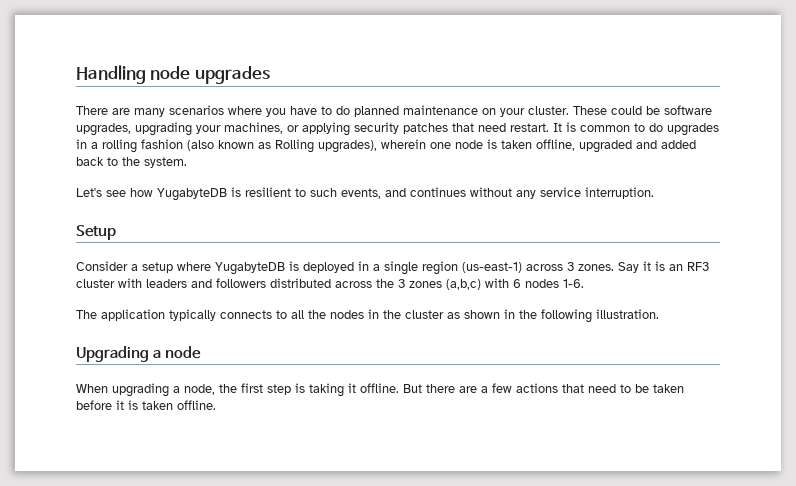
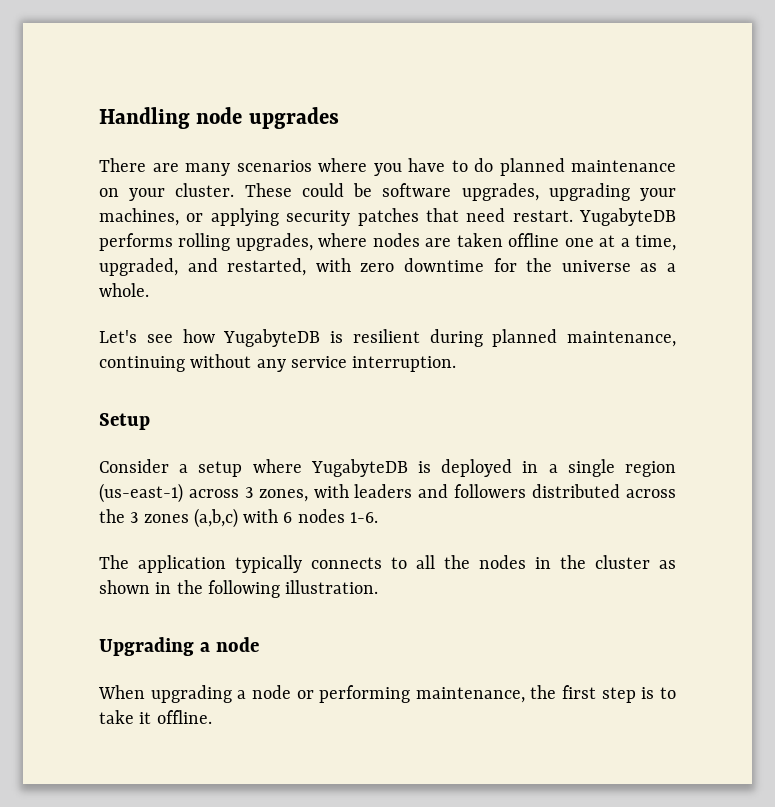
[553,122,719,136] [76,139,696,153] [76,157,187,168] It is common to do upgrades in a rolling fashion (also known as Rolling upgrades), wherein one node is taken offline, upgraded and added back to the system. -> [579,208,676,226] [99,233,676,251] [99,258,677,276] [99,283,149,297] YugabyteDB performs rolling upgrades, where nodes are taken offline one at a time, upgraded, and restarted, with zero downtime for the universe as a whole.
[295,187,466,199] to such events, and continues -> [429,329,676,347] [99,356,185,372] during planned maintenance, continuing
[578,261,709,273] [76,279,115,288] zones. Say it is an RF3 cluster -> [258,489,308,502] zones,
[184,383,684,397] [76,400,173,410] node, the first step is taking it offline. But there are a few actions that need to be taken before it is taken -> [251,685,676,703] [99,710,152,724] node or performing maintenance, the first step is to take it

